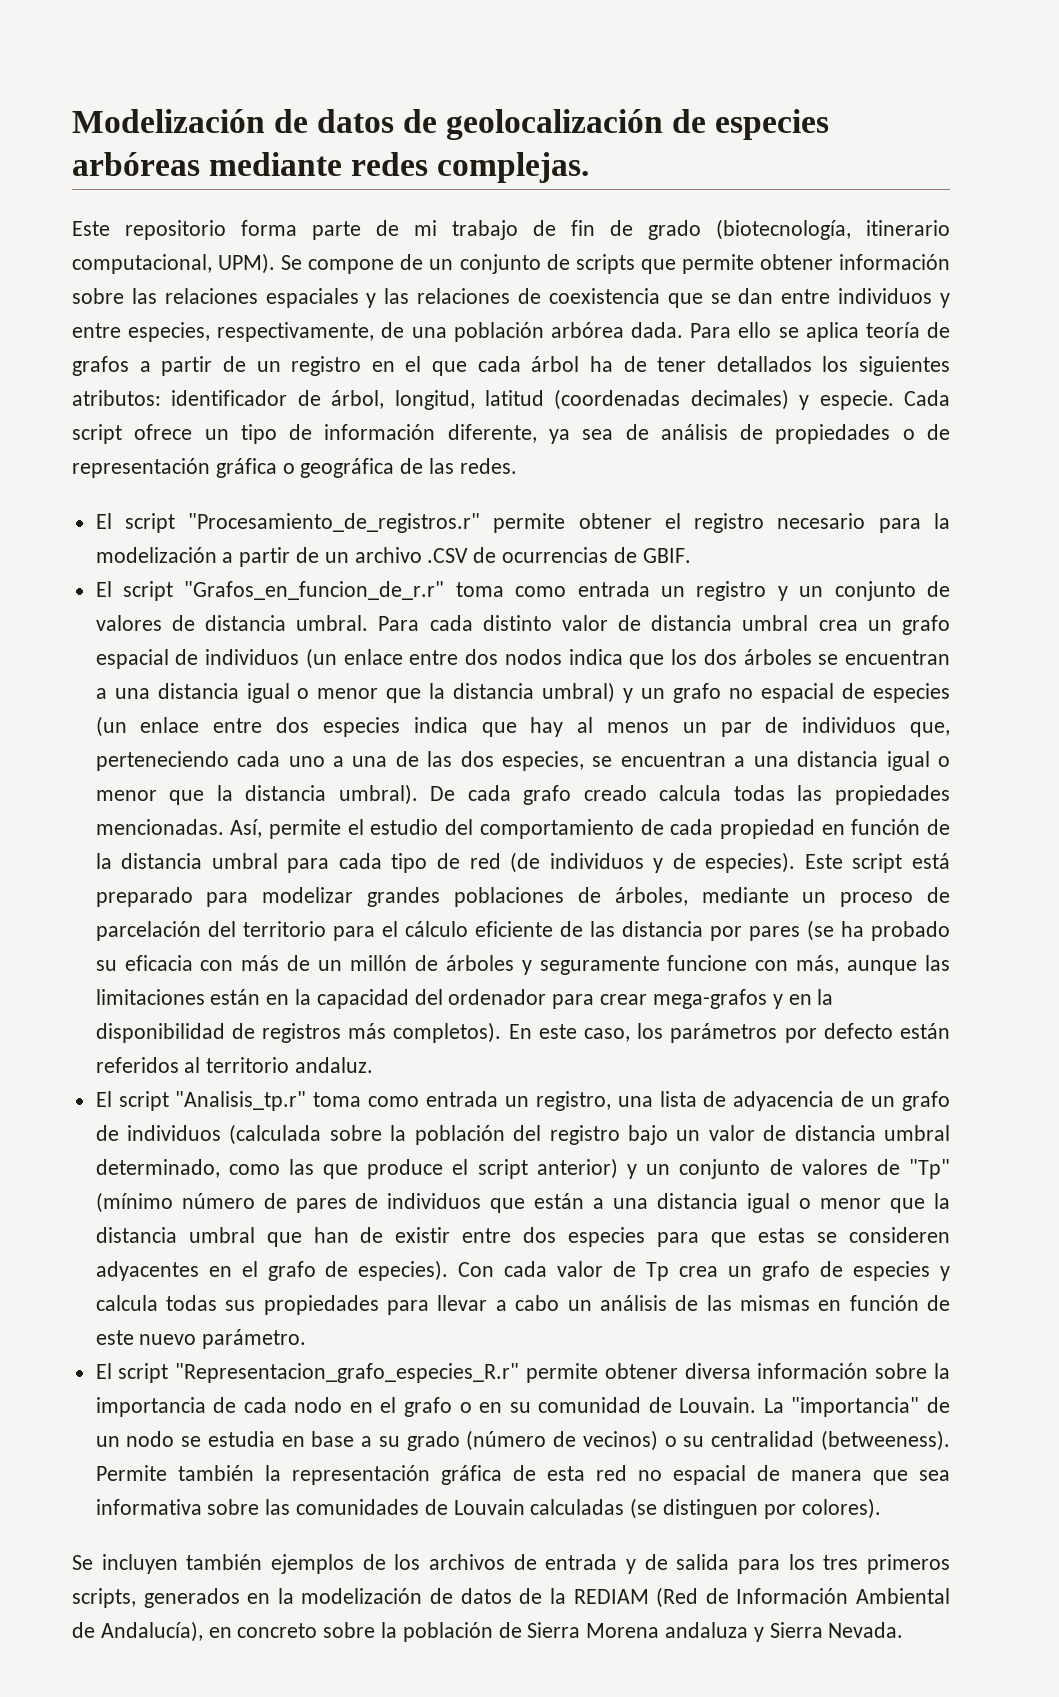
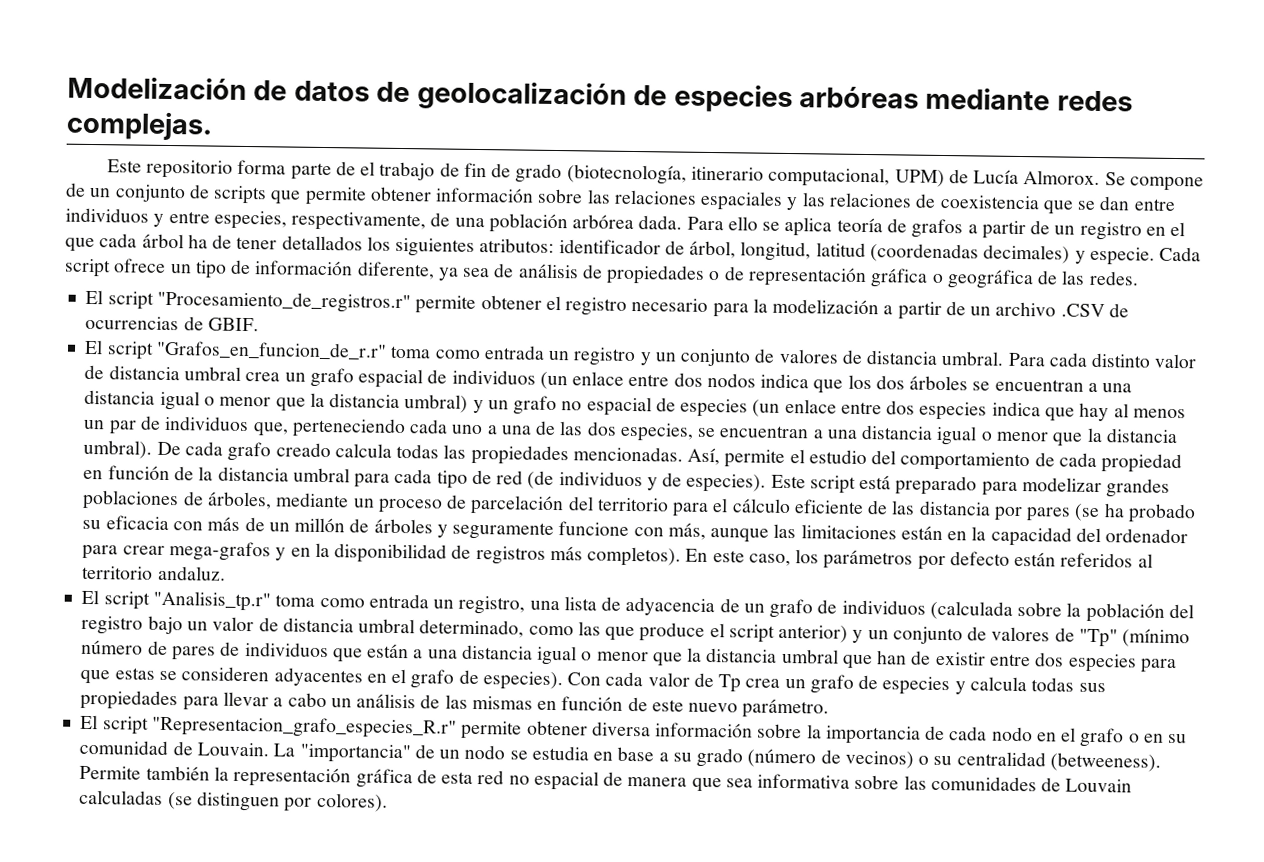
[414,220,437,236] mi -> [360,161,376,176] el
[218,253,276,274] UPM). -> [894,169,1101,188] UPM) de Lucía Almorox.
[72,1554,950,1574] [72,1587,951,1608] [72,1621,904,1642] // Se incluyen también ejemplos de los archivos de entrada y de salida para los tres primeros scripts, generados en la modelización de datos de la REDIAM (Red de Información Ambiental de Andalucía), en concreto sobre la población de Sierra Morena andaluza y Sierra Nevada. -> (388, 802) none

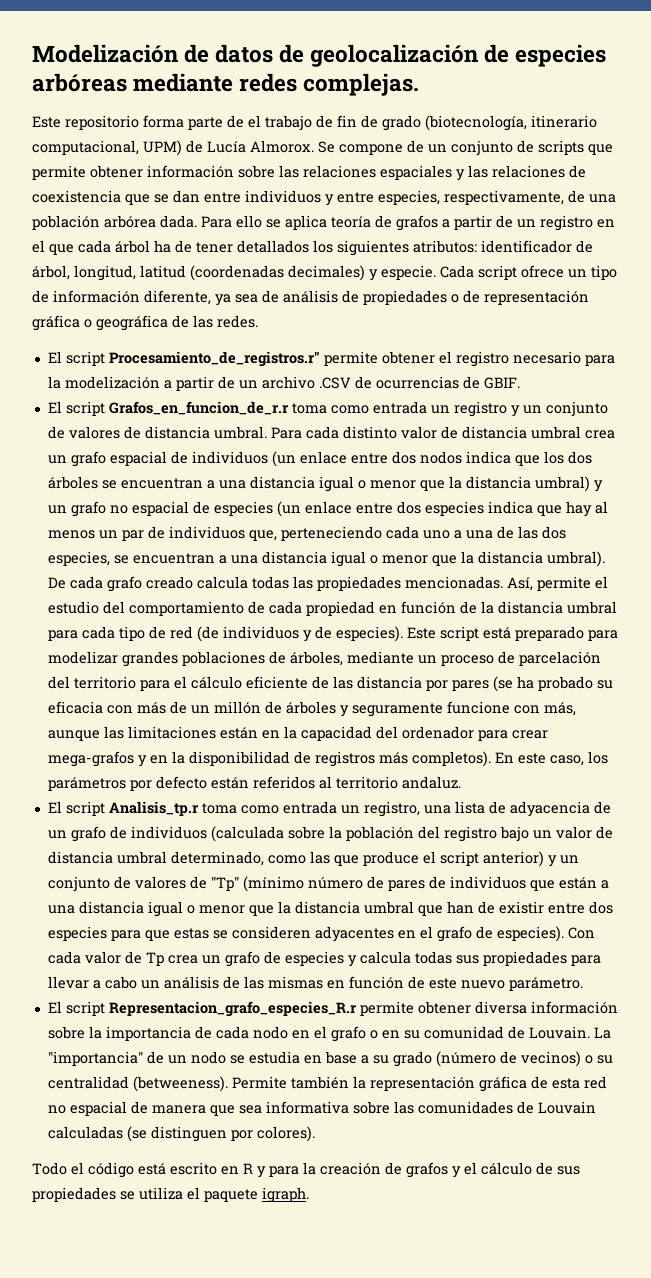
[156,290,411,314] "Procesamiento_de_registros.r" -> [108,351,320,367] Procesamiento_de_registros.r"
[155,340,387,360] "Grafos_en_funcion_de_r.r" -> [108,401,289,415] Grafos_en_funcion_de_r.r
[152,590,271,612] "Analisis_tp.r" -> [108,801,199,816] Analisis_tp.r
[151,715,457,739] "Representacion_grafo_especies_R.r" -> [108,1001,357,1017] Representacion_grafo_especies_R.r
(388, 802) none -> [32,1162,580,1178] [32,1187,309,1203] // Todo el código está escrito en R y para la creación de grafos y el cálculo de sus propiedades se utiliza el paquete igraph.

